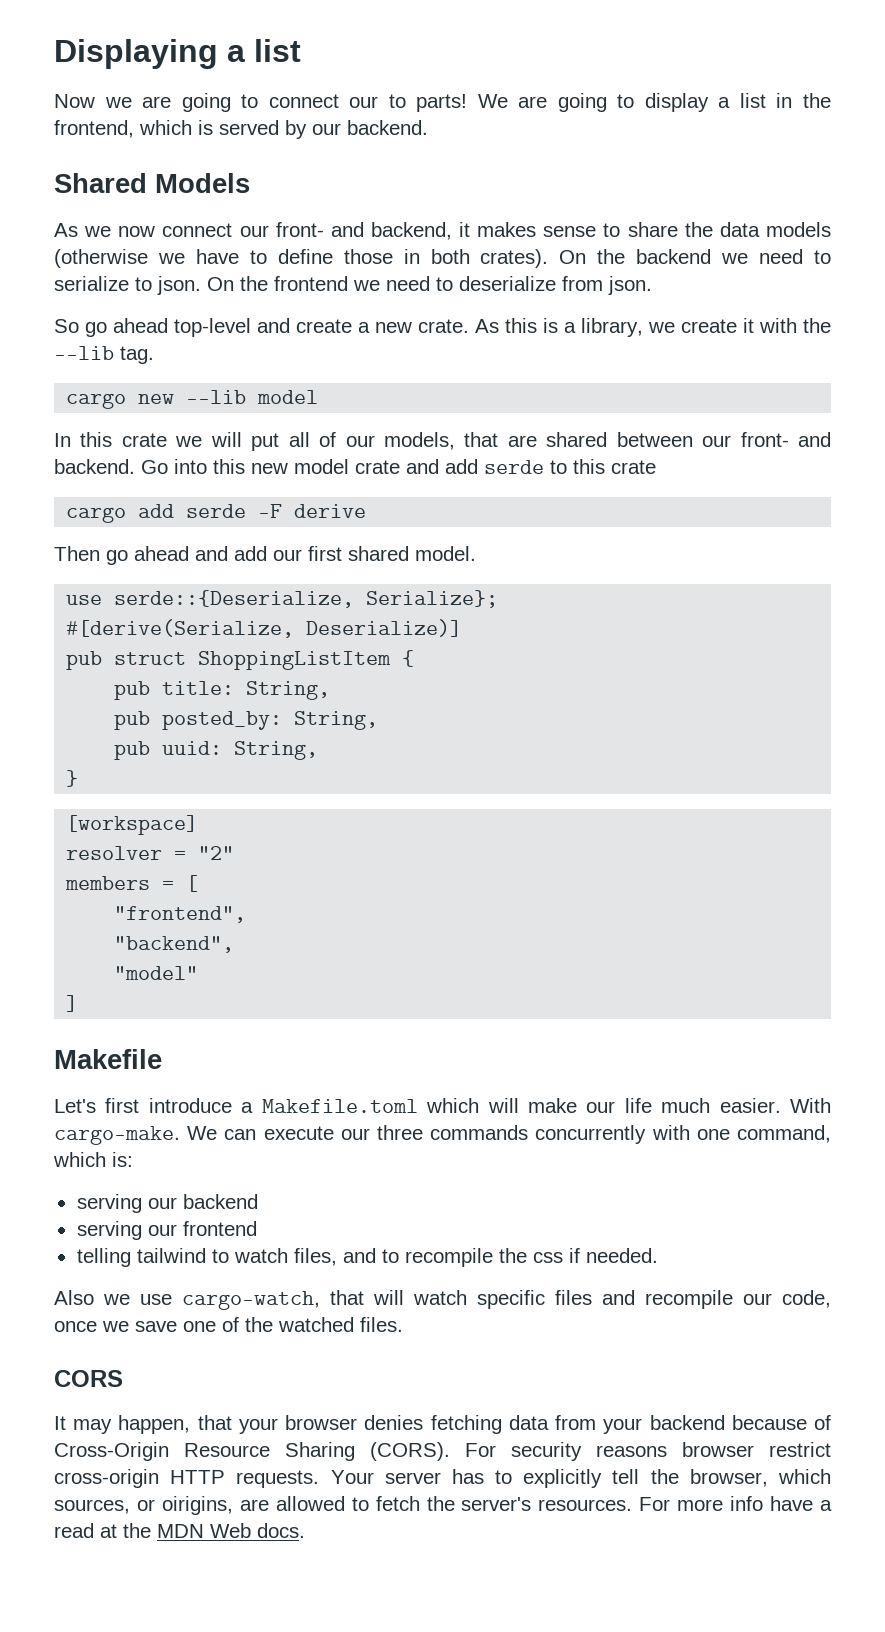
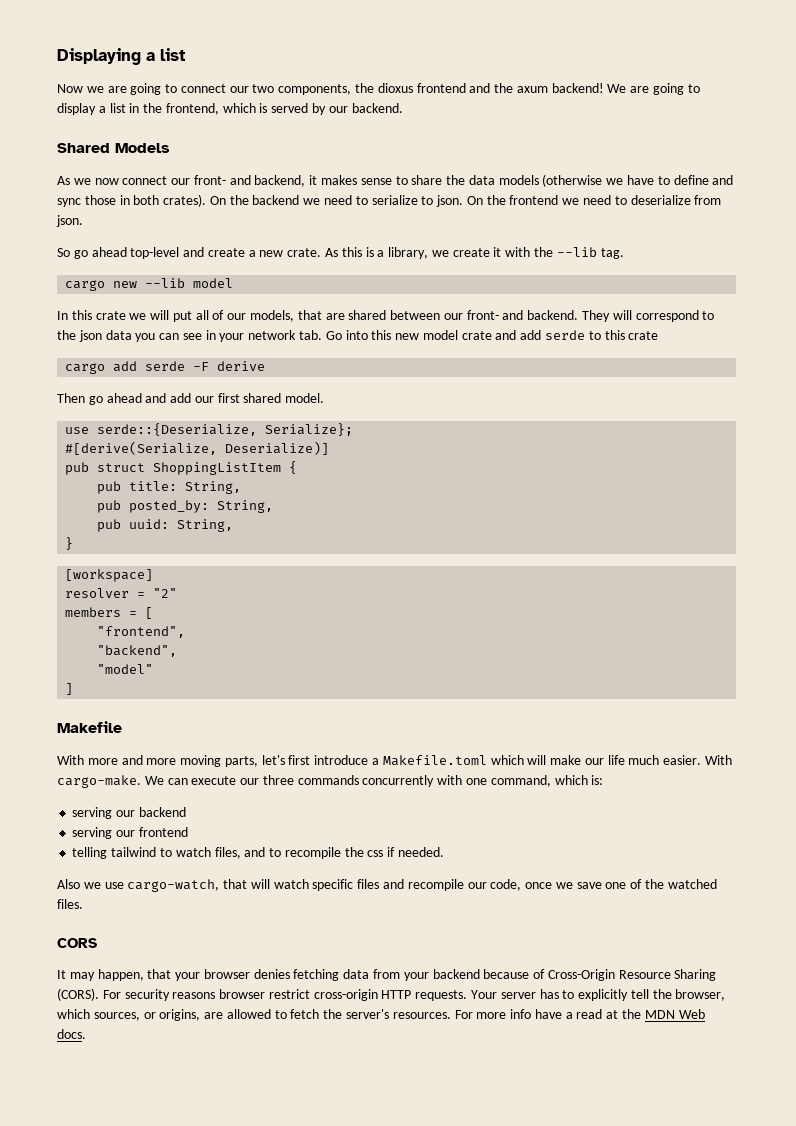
[388,94,468,112] to parts! -> [252,83,604,95] two components, the dioxus frontend and the axum backend!
(333, 256) none -> [712,175,734,185] [57,198,81,207] and sync
(135, 466) none -> [582,310,715,322] [57,330,323,342] They will correspond to the json data you can see in your network tab.
[54,1099,96,1113] Let's -> [57,755,285,767] With more and more moving parts, let's
[161,1496,233,1515] oirigins, -> [159,1009,201,1021] origins,

